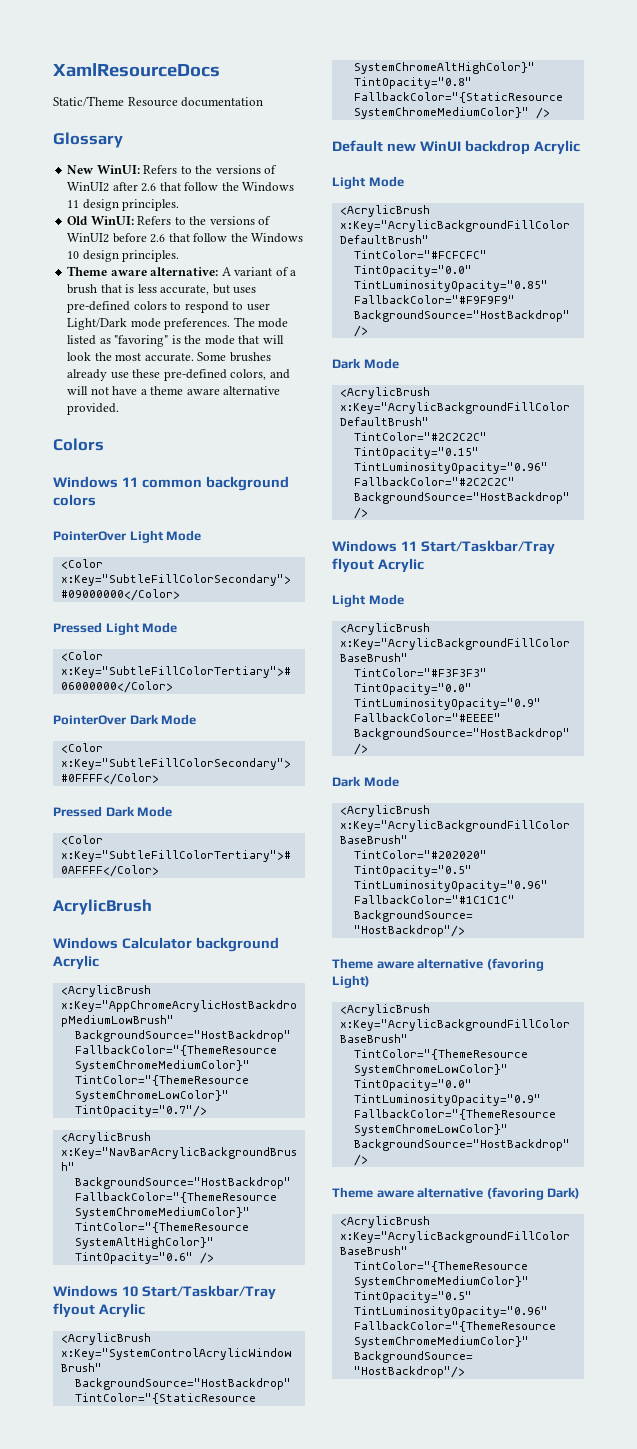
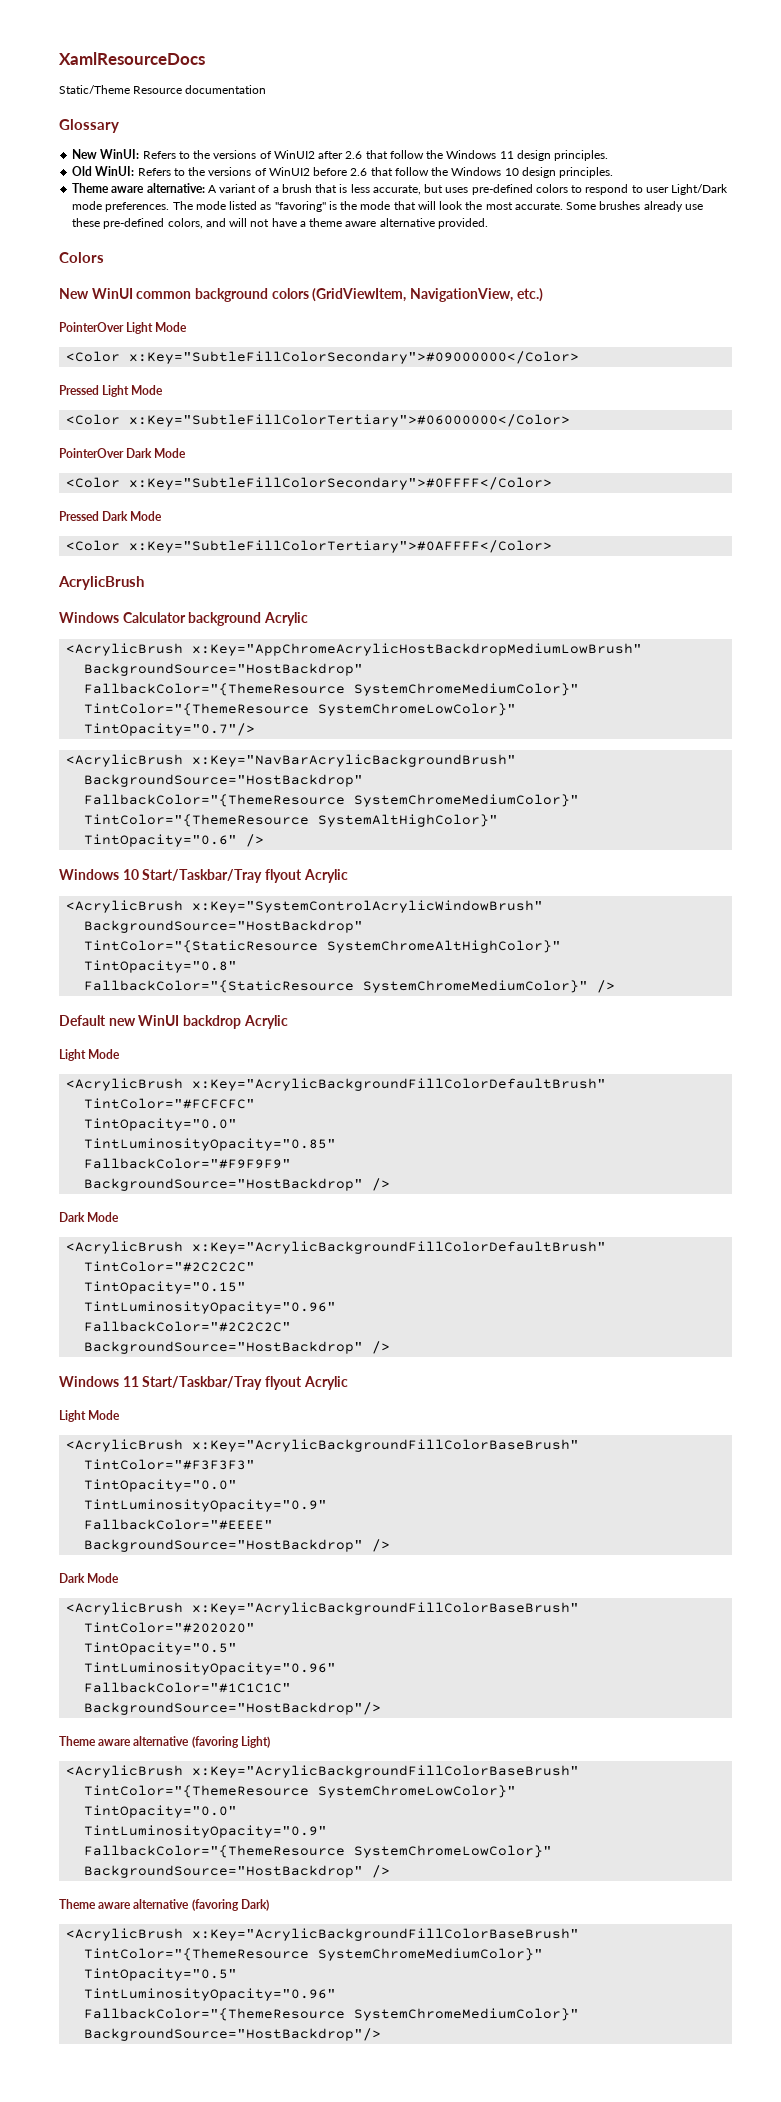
[53,476,138,488] Windows 11 -> [59,288,133,299] New WinUI
(96, 500) none -> [312,288,543,302] (GridViewItem, NavigationView, etc.)

